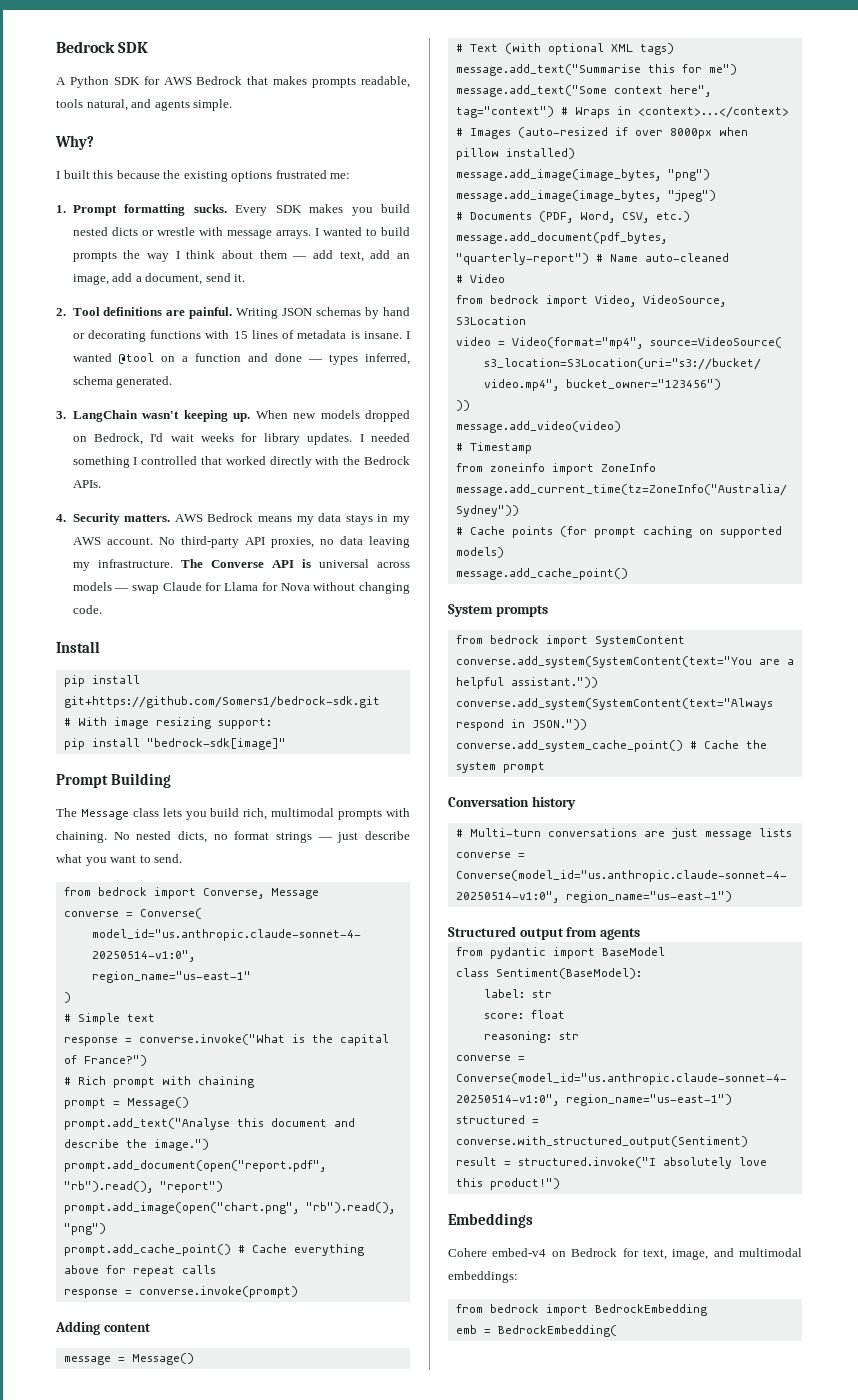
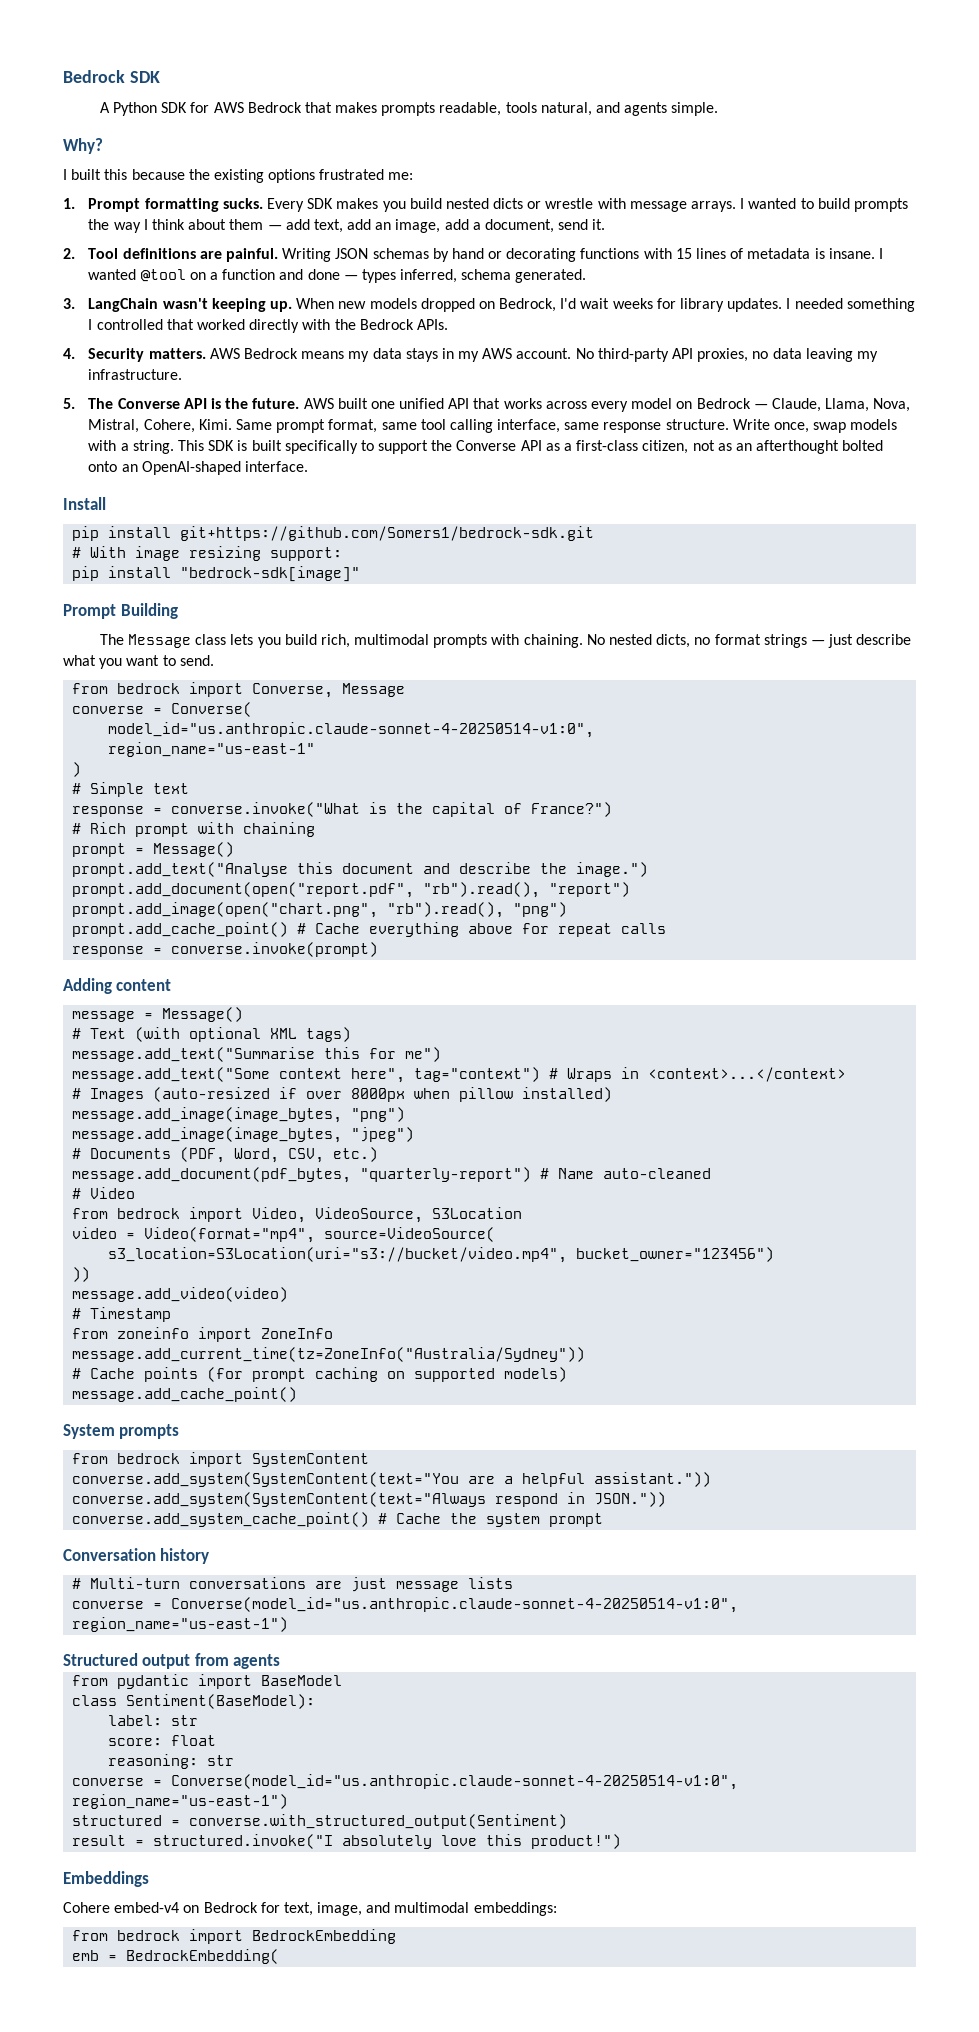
(173, 563) none -> [63,398,75,409] // 5.
[318,559,410,568] [72,582,411,594] [72,605,102,614] universal across models — swap Claude for Llama for Nova without changing code. -> [225,398,911,412] [88,419,898,433] [88,440,884,454] [88,461,309,475] the future. AWS built one unified API that works across every model on Bedrock — Claude, Llama, Nova, Mistral, Cohere, Kimi. Same prompt format, same tool calling interface, same response structure. Write once, swap models with a string. This SDK is built specifically to support the Converse API as a first-class citizen, not as an afterthought bolted onto an OpenAI-shaped interface.

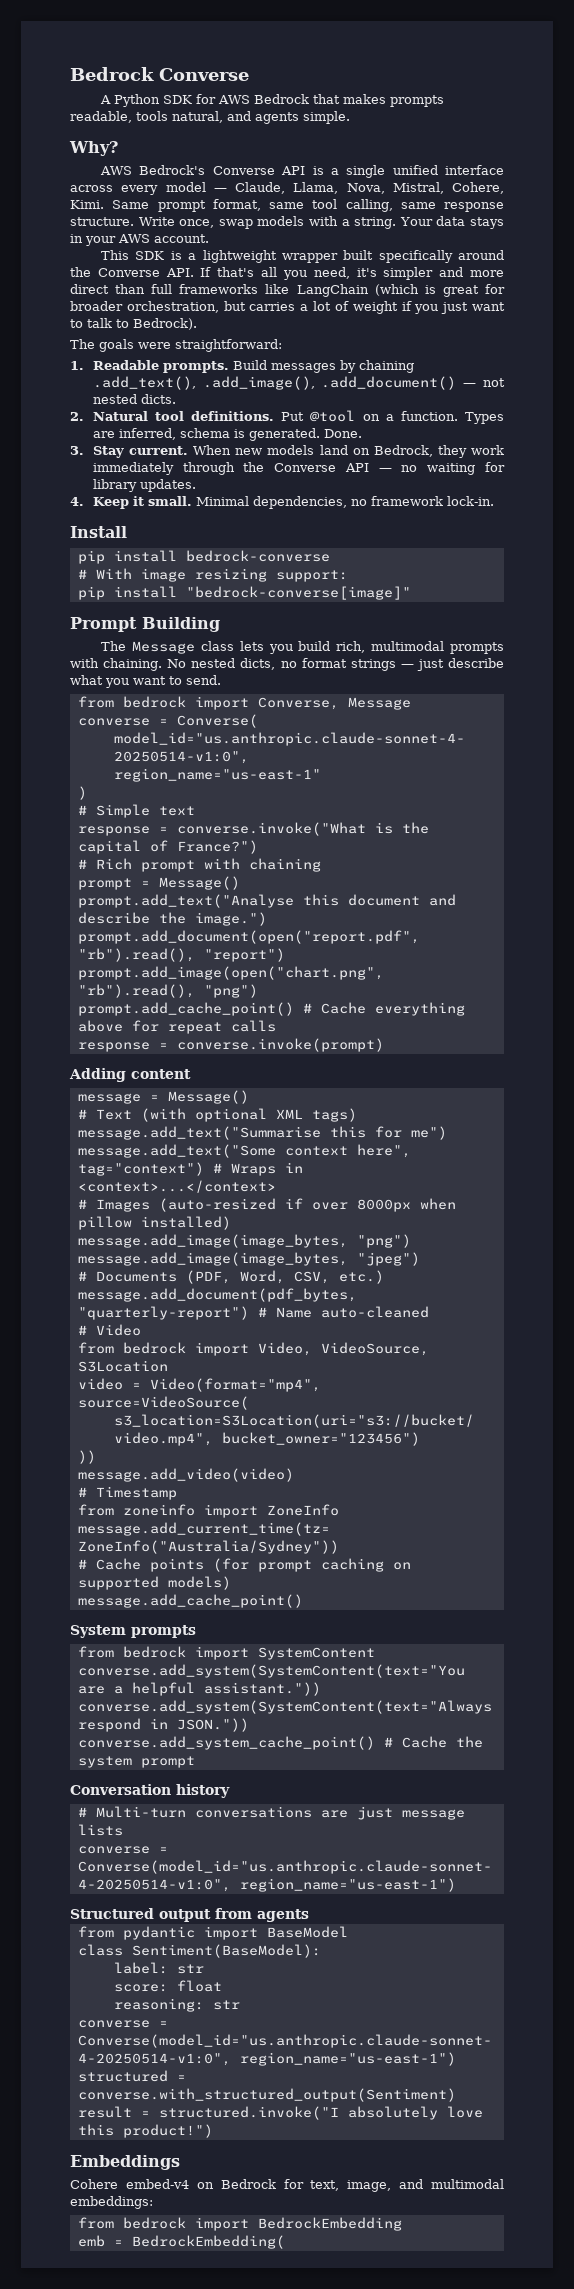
[63,70,160,83] Bedrock SDK -> [70,67,249,81] Bedrock Converse
[63,169,414,183] [63,198,908,212] [88,219,606,233] [63,248,883,262] [88,269,587,283] [63,298,915,312] [88,319,448,333] [63,348,878,362] [88,369,183,380] [63,398,542,409] I built this because the existing options frustrated me: // 1. Prompt formatting sucks. Every SDK makes you build nested dicts or wrestle with message arrays. I wanted to build prompts the way I think about them — add text, add an image, add a document, send it. // 2. Tool definitions are painful. Writing JSON schemas by hand or decorating functions with 15 lines of metadata is insane. I wanted @tool on a function and done — types inferred, schema generated. // 3. LangChain wasn't keeping up. When new models dropped on Bedrock, I'd wait weeks for library updates. I needed something I controlled that worked directly with the Bedrock APIs. // 4. Security matters. AWS Bedrock means my data stays in my AWS account. No third-party API proxies, no data leaving my infrastructure. // 5. The Converse API is the future. AWS built one unified API that works -> [100,165,504,178] AWS Bedrock's Converse API is a single unified interface
[676,398,751,409] on Bedrock -> (206, 187) none
[449,419,561,433] calling interface, -> [345,199,393,212] calling,
[178,440,884,454] [88,461,309,475] This SDK is built specifically to support the Converse API as a first-class citizen, not as an afterthought bolted onto an OpenAI-shaped interface. -> [399,216,504,229] [70,234,209,246] [101,250,504,263] [70,267,504,280] [70,284,505,297] [70,301,505,314] [70,318,197,330] [70,339,282,352] [70,360,414,373] [92,376,505,390] [92,394,176,404] [70,410,504,424] [92,428,362,441] [70,445,505,458] [92,462,506,475] [92,479,196,492] [70,496,494,509] Your data stays in your AWS account. // This SDK is a lightweight wrapper built specifically around the Converse API. If that's all you need, it's simpler and more direct than full frameworks like LangChain (which is great for broader orchestration, but carries a lot of weight if you just want to talk to Bedrock). // The goals were straightforward: // 1. Readable prompts. Build messages by chaining .add_text(), .add_image(), .add_document() — not nested dicts. // 2. Natural tool definitions. Put @tool on a function. Types are inferred, schema is generated. Done. // 3. Stay current. When new models land on Bedrock, they work immediately through the Converse API — no waiting for library updates. // 4. Keep it small. Minimal dependencies, no framework lock-in.
[180,526,595,541] git+https://github.com/Somers1/bedrock-sdk.git -> [185,550,330,562] bedrock-converse
[180,566,361,582] "bedrock-sdk[image]" -> [185,586,411,600] "bedrock-converse[image]"

